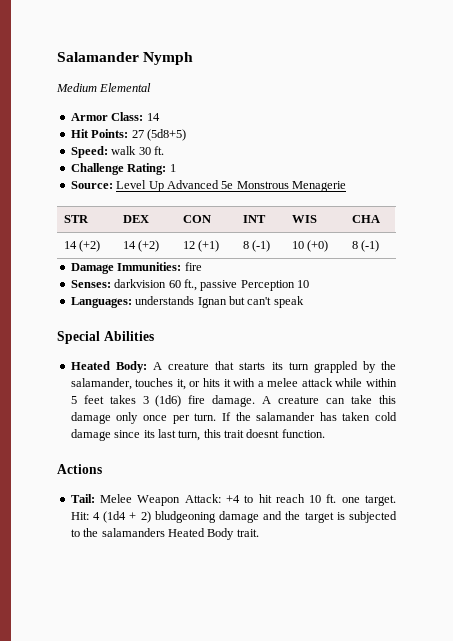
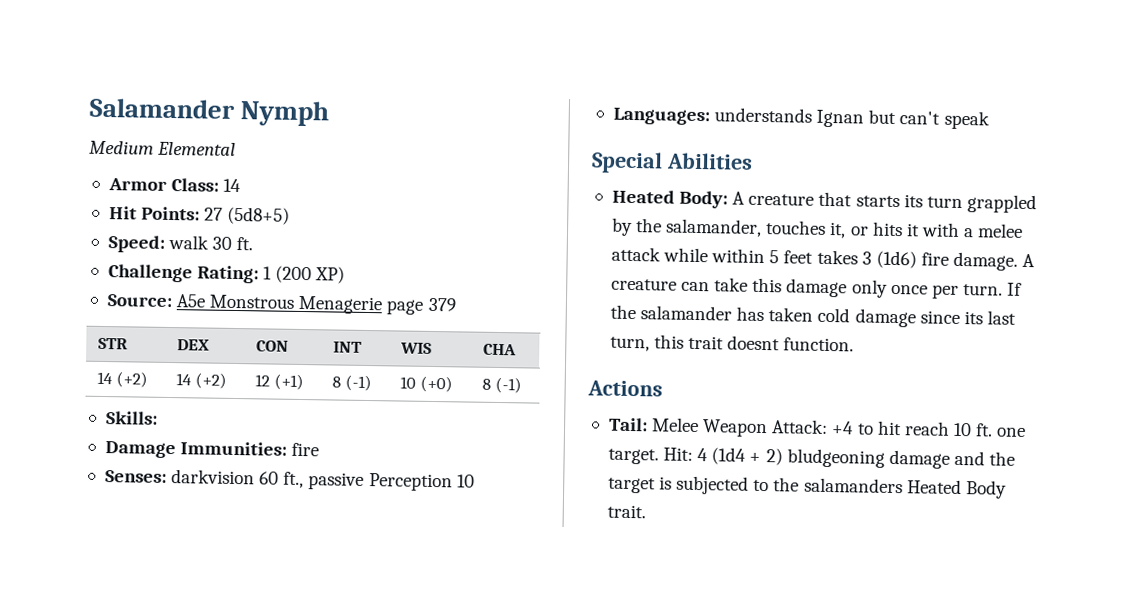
(176, 168) none -> [275,265,346,284] (200 XP)
[116,180,234,192] Level Up Advanced 5e -> [176,294,207,308] A5e
(346, 186) none -> [386,297,457,315] page 379
(380, 246) none -> [105,411,158,425] // Skills:

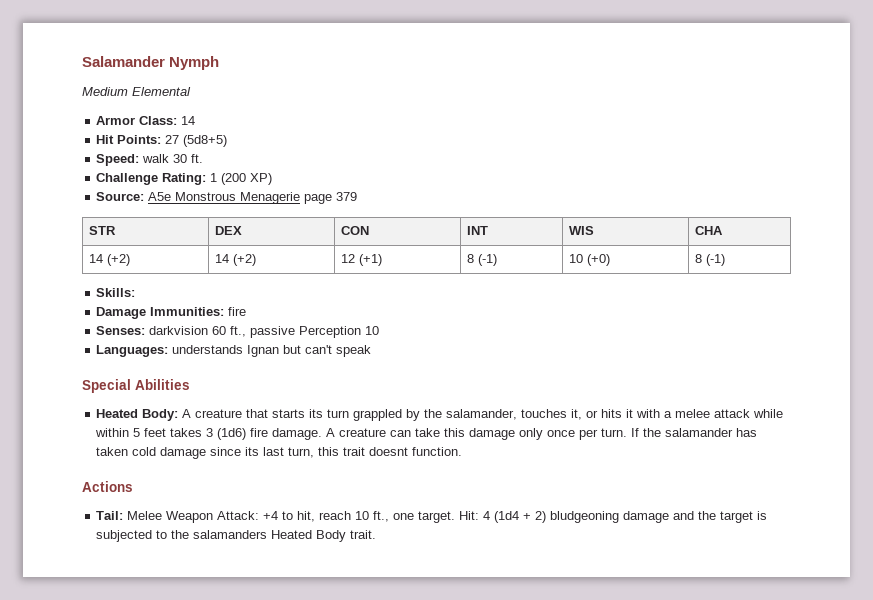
[876,420,902,436] hit -> [297,511,316,522] hit,
[975,423,994,437] ft. -> [373,511,390,522] ft.,

